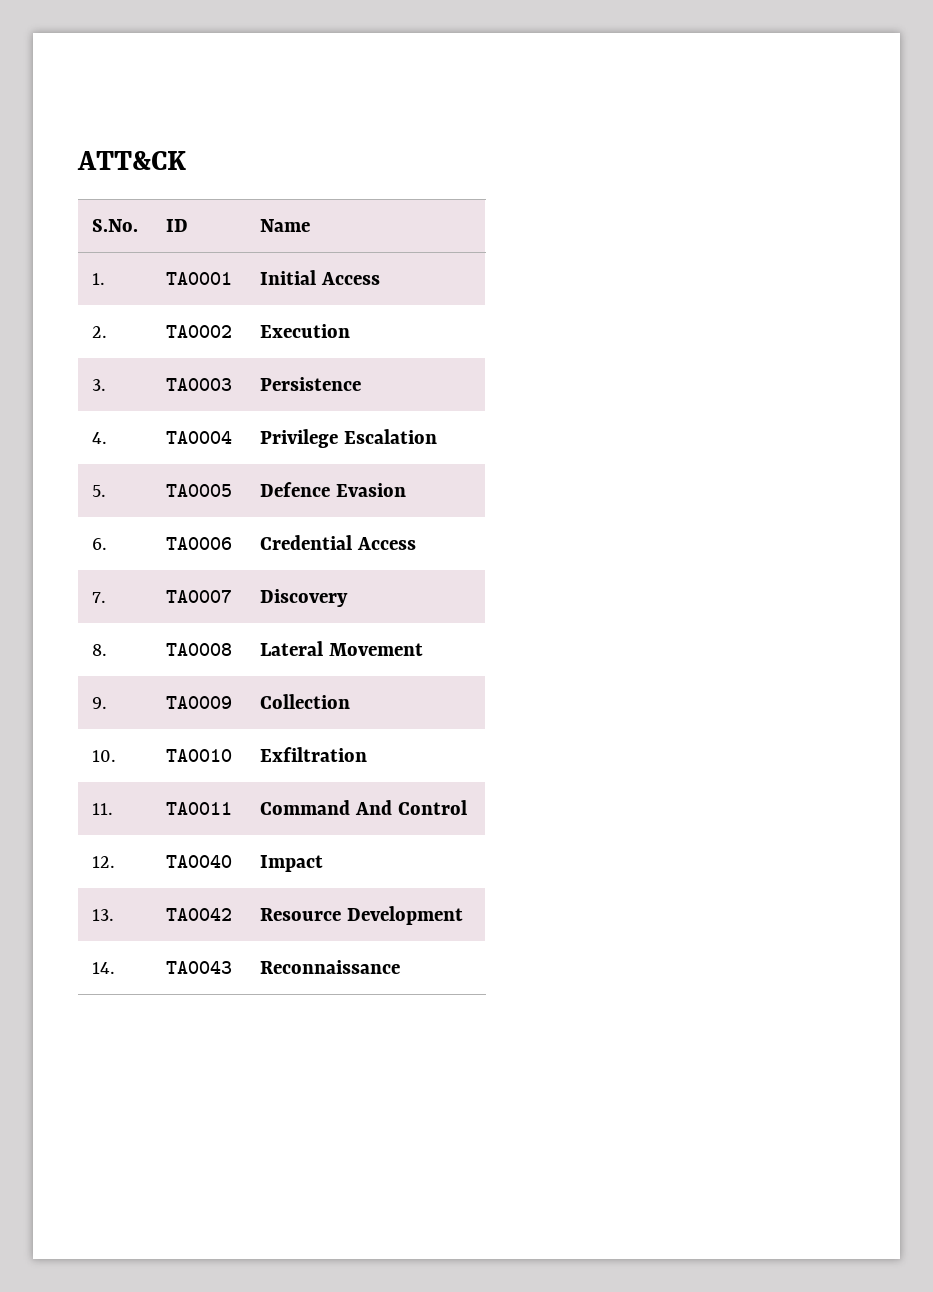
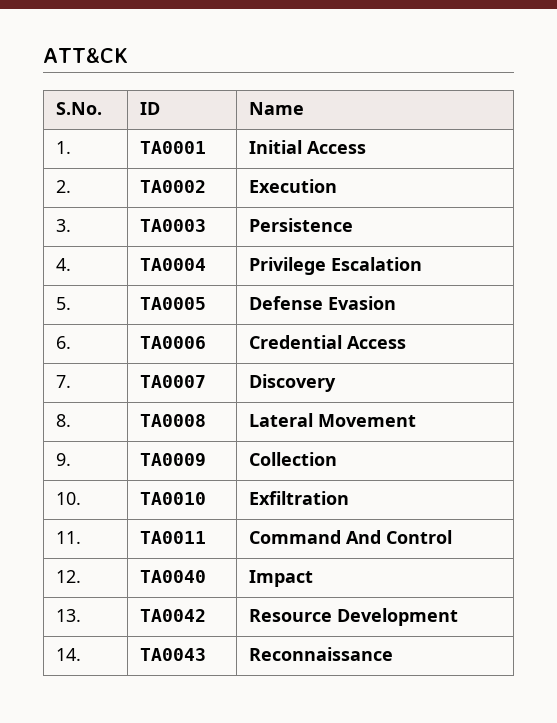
[259,482,330,497] Defence -> [248,296,323,310] Defense

